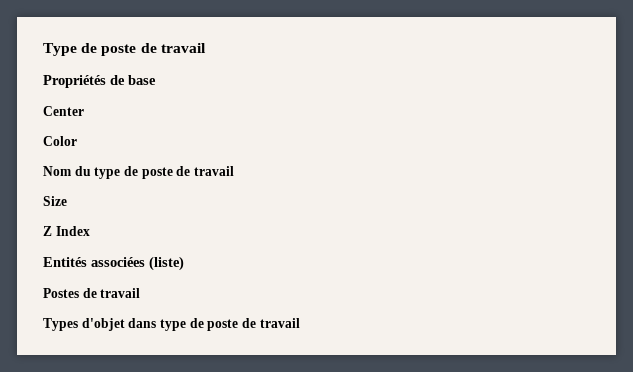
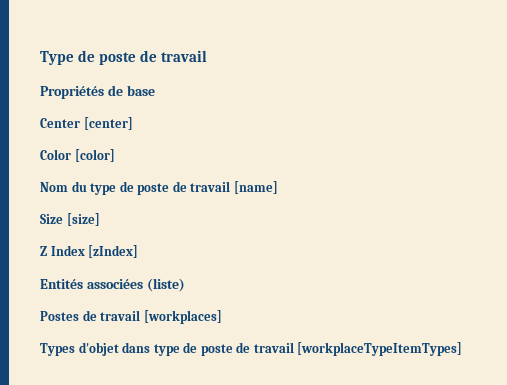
(84, 111) none -> [83,117,133,130] [center]
(77, 141) none -> [74,149,115,162] [color]
(234, 171) none -> [233,181,278,194] [name]
(67, 201) none -> [66,213,100,226] [size]
(90, 231) none -> [88,245,139,258] [zIndex]
(141, 293) none -> [143,310,222,324] [workplaces]
(300, 323) none -> [297,342,463,356] [workplaceTypeItemTypes]

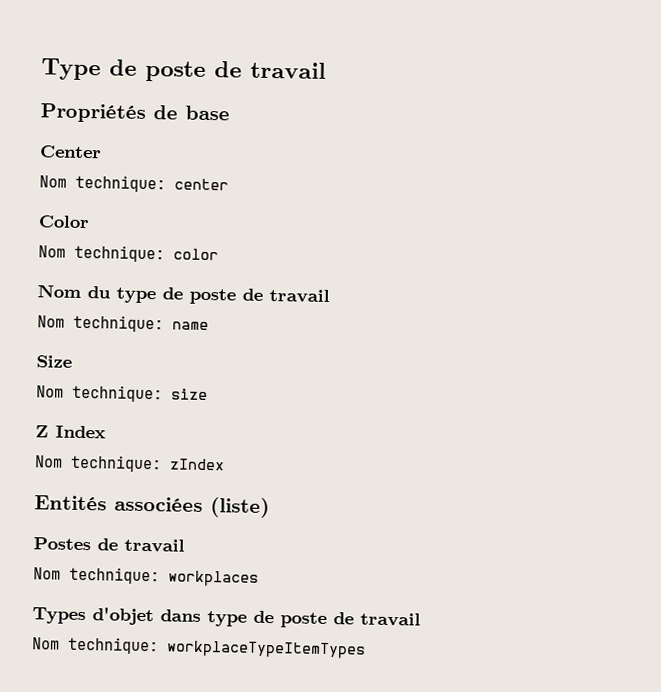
[83,117,133,130] [40,149,115,162] [center] // Color [color] -> [39,174,229,193] [38,215,90,229] [38,244,219,263] // Nom technique: center // Color // Nom technique: color
[233,181,278,194] [40,213,100,226] [name] // Size [size] -> [37,314,209,333] [36,355,72,368] [36,384,208,403] // Nom technique: name // Size // Nom technique: size
[88,245,139,258] [zIndex] -> [34,454,225,473] // Nom technique: zIndex
[143,310,222,324] [workplaces] -> [33,566,259,587] // Nom technique: workplaces
[297,342,463,356] [workplaceTypeItemTypes] -> [32,636,366,659] // Nom technique: workplaceTypeItemTypes

